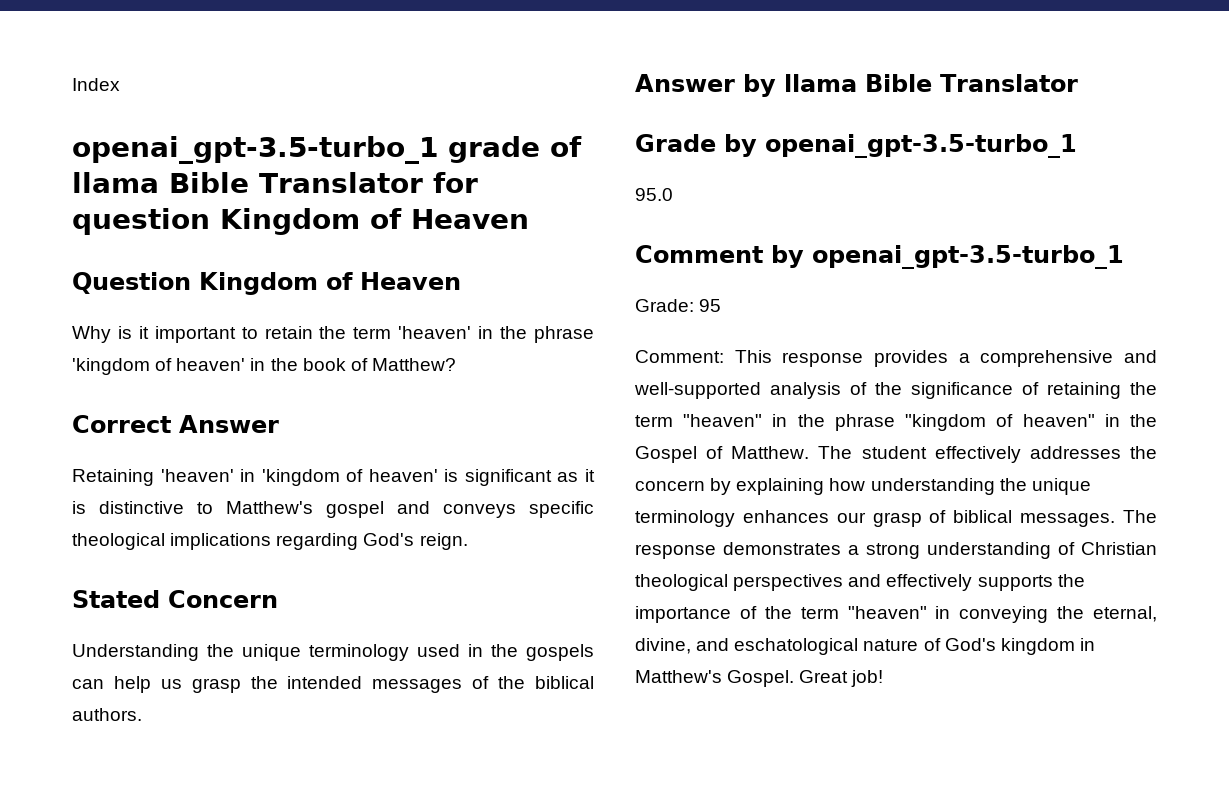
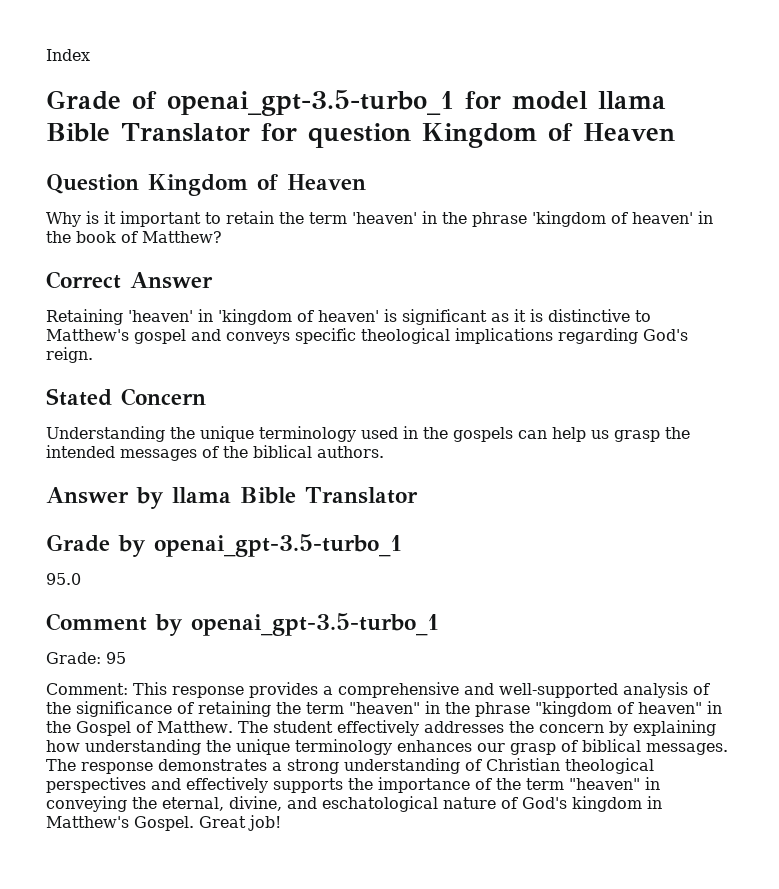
[72,136,582,164] openai_gpt-3.5-turbo_1 grade of -> [46,90,588,116] Grade of openai_gpt-3.5-turbo_1 for model

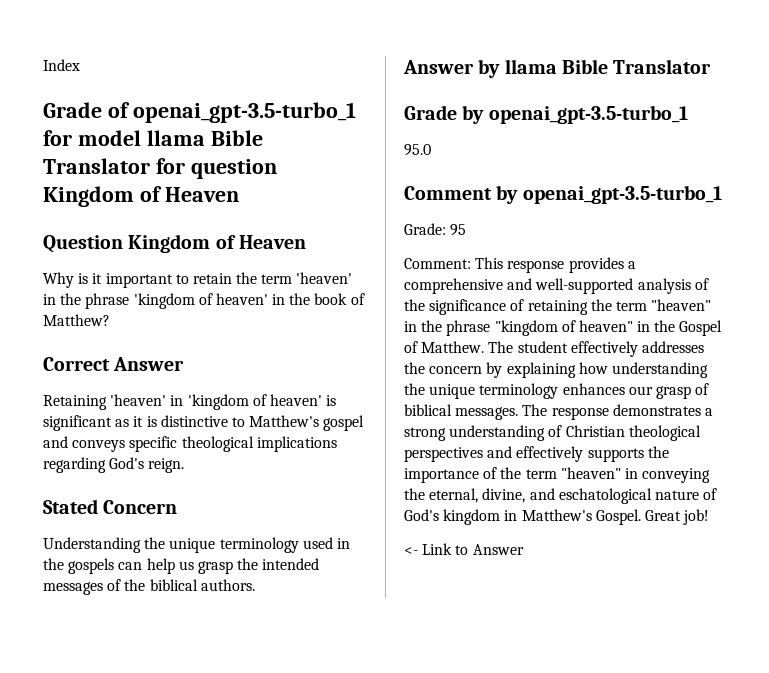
(281, 823) none -> [404,543,524,555] // <- Link to Answer

